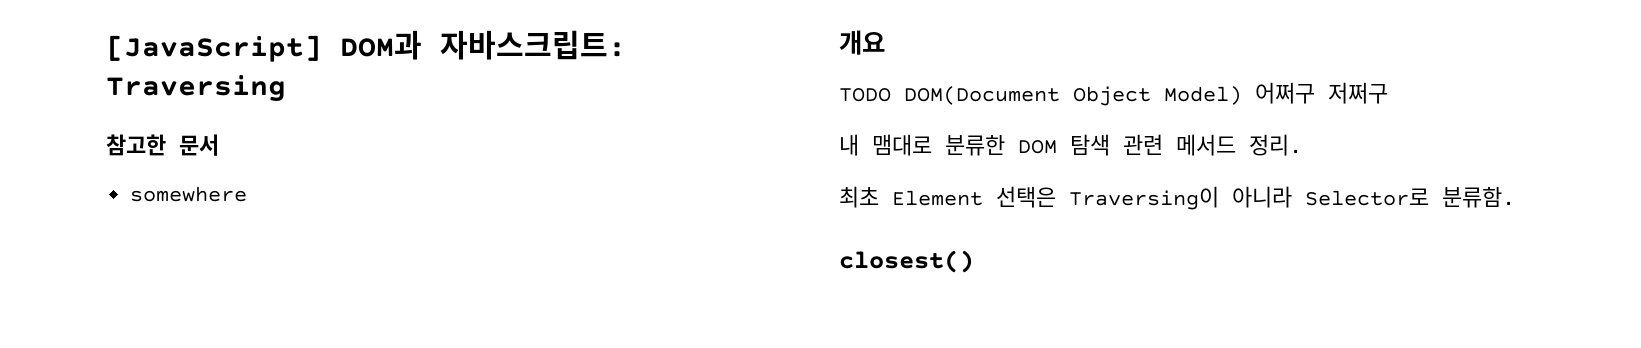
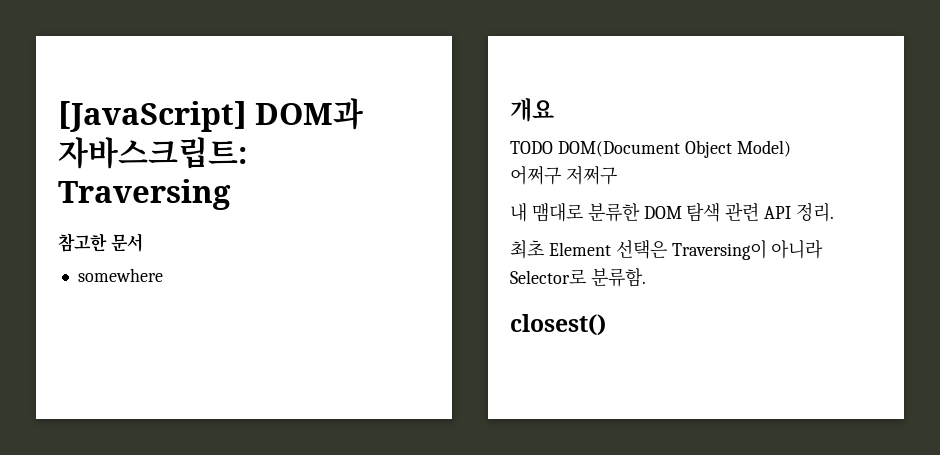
[1176,134,1236,156] 메서드 -> [764,206,792,219] API

